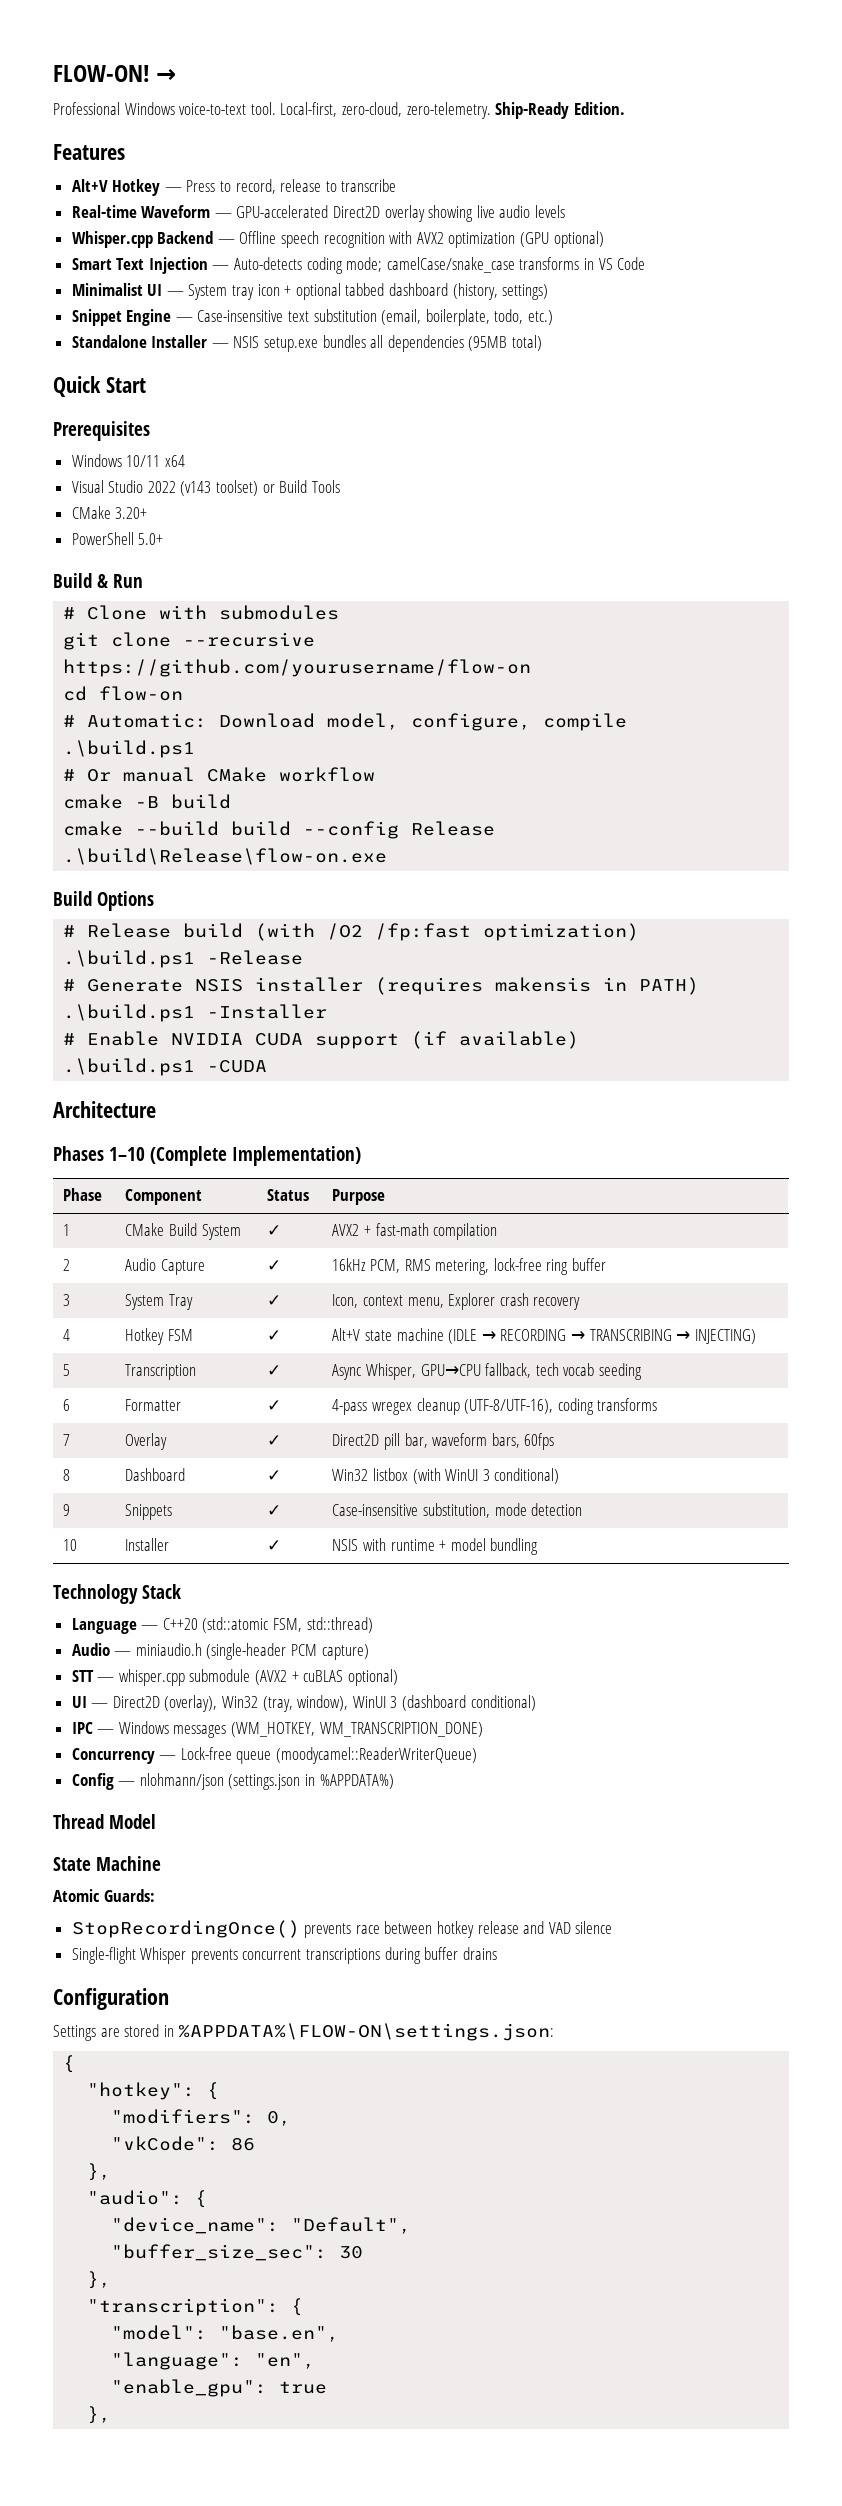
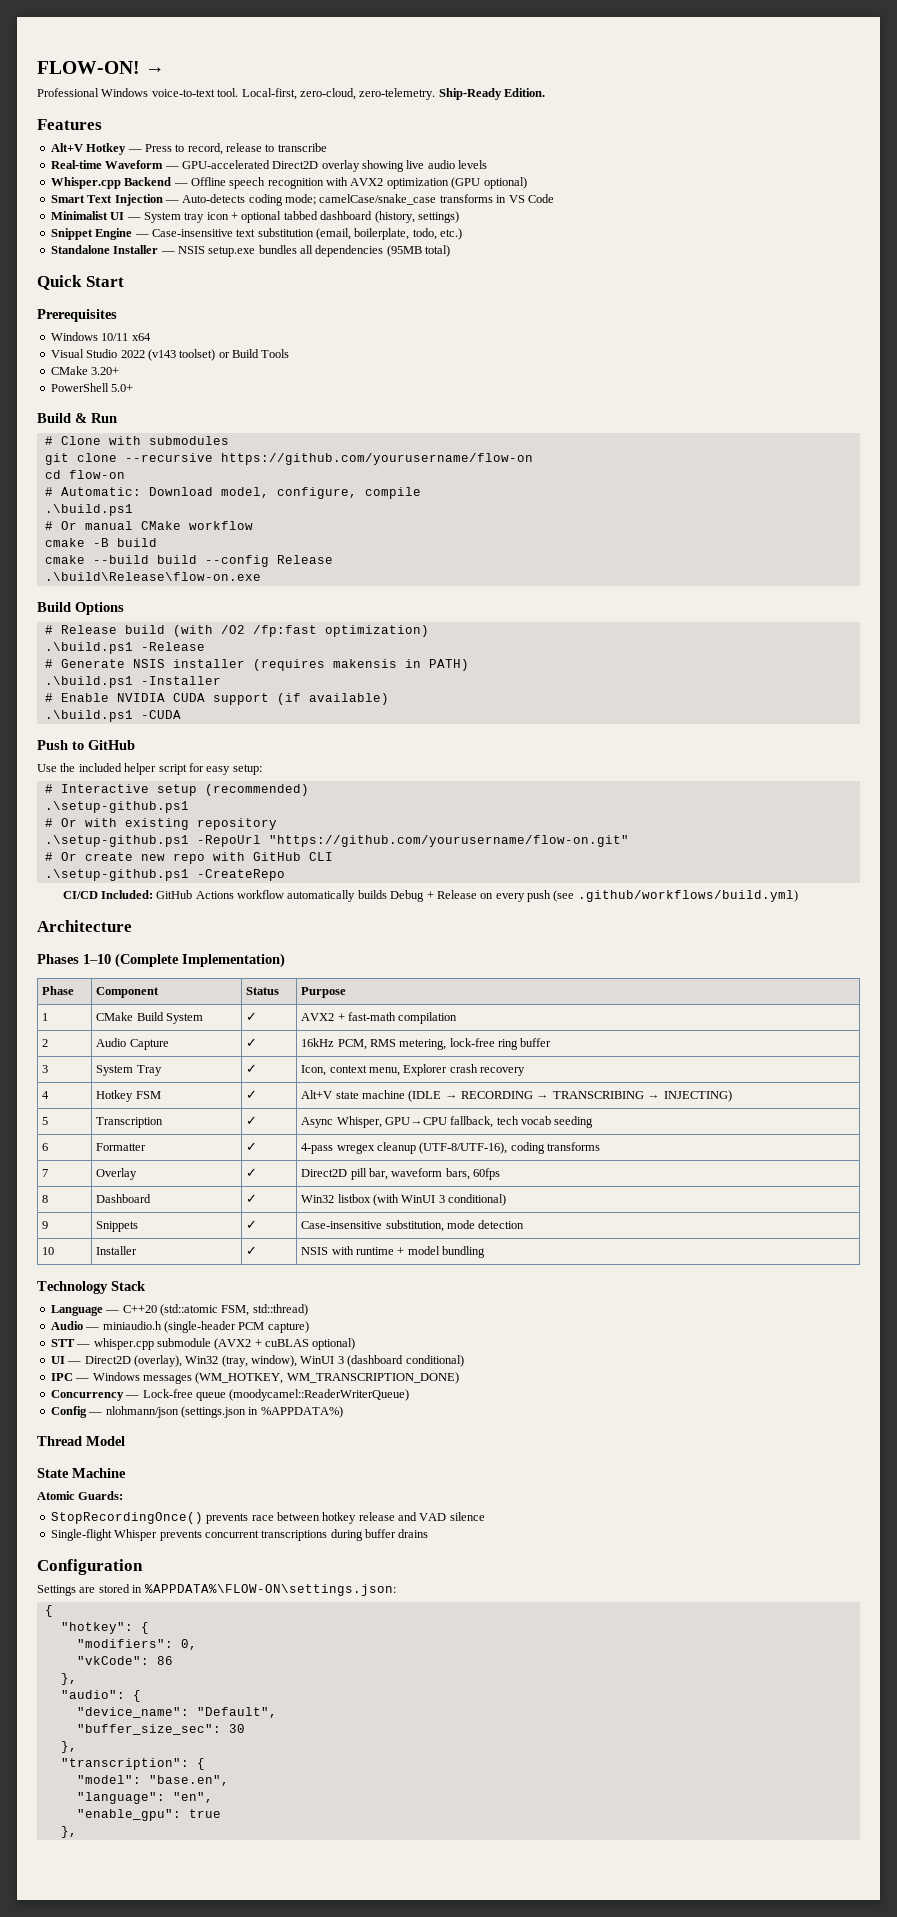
(268, 1066) none -> [37,740,135,750] [37,763,262,775] [44,784,309,796] [44,801,189,813] [44,818,277,830] [44,835,629,847] [44,852,333,864] [44,869,285,881] [62,890,798,902] // Push to GitHub // Use the included helper script for easy setup: // # Interactive setup (recommended) // .\setup-github.ps1 // # Or with existing repository // .\setup-github.ps1 -RepoUrl "https://github.com/yourusername/flow-on.git" // # Or create new repo with GitHub CLI // .\setup-github.ps1 -CreateRepo // CI/CD Included: GitHub Actions workflow automatically builds Debug + Release on every push (see .github/workflows/build.yml)

